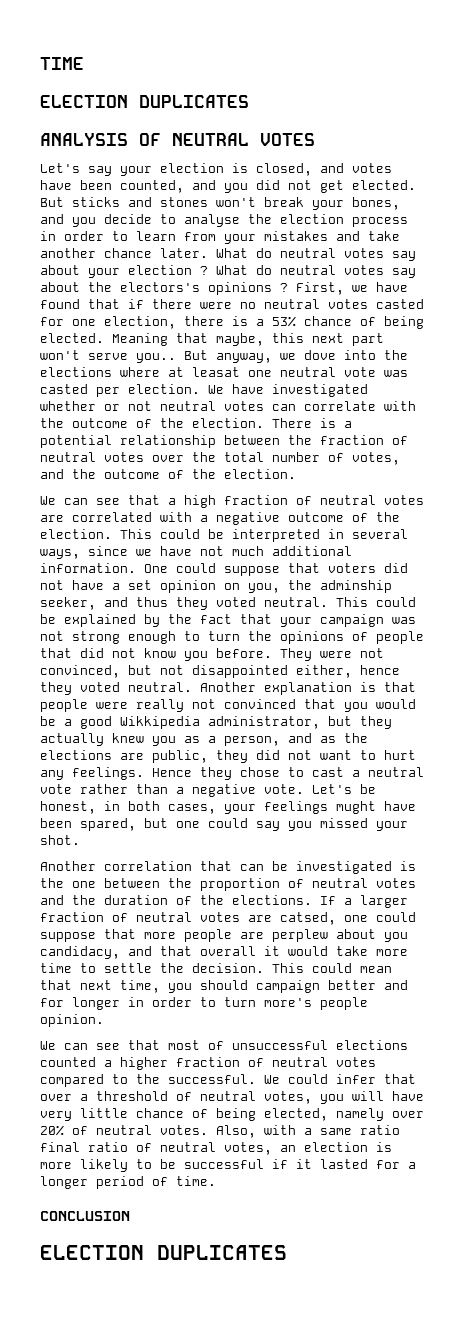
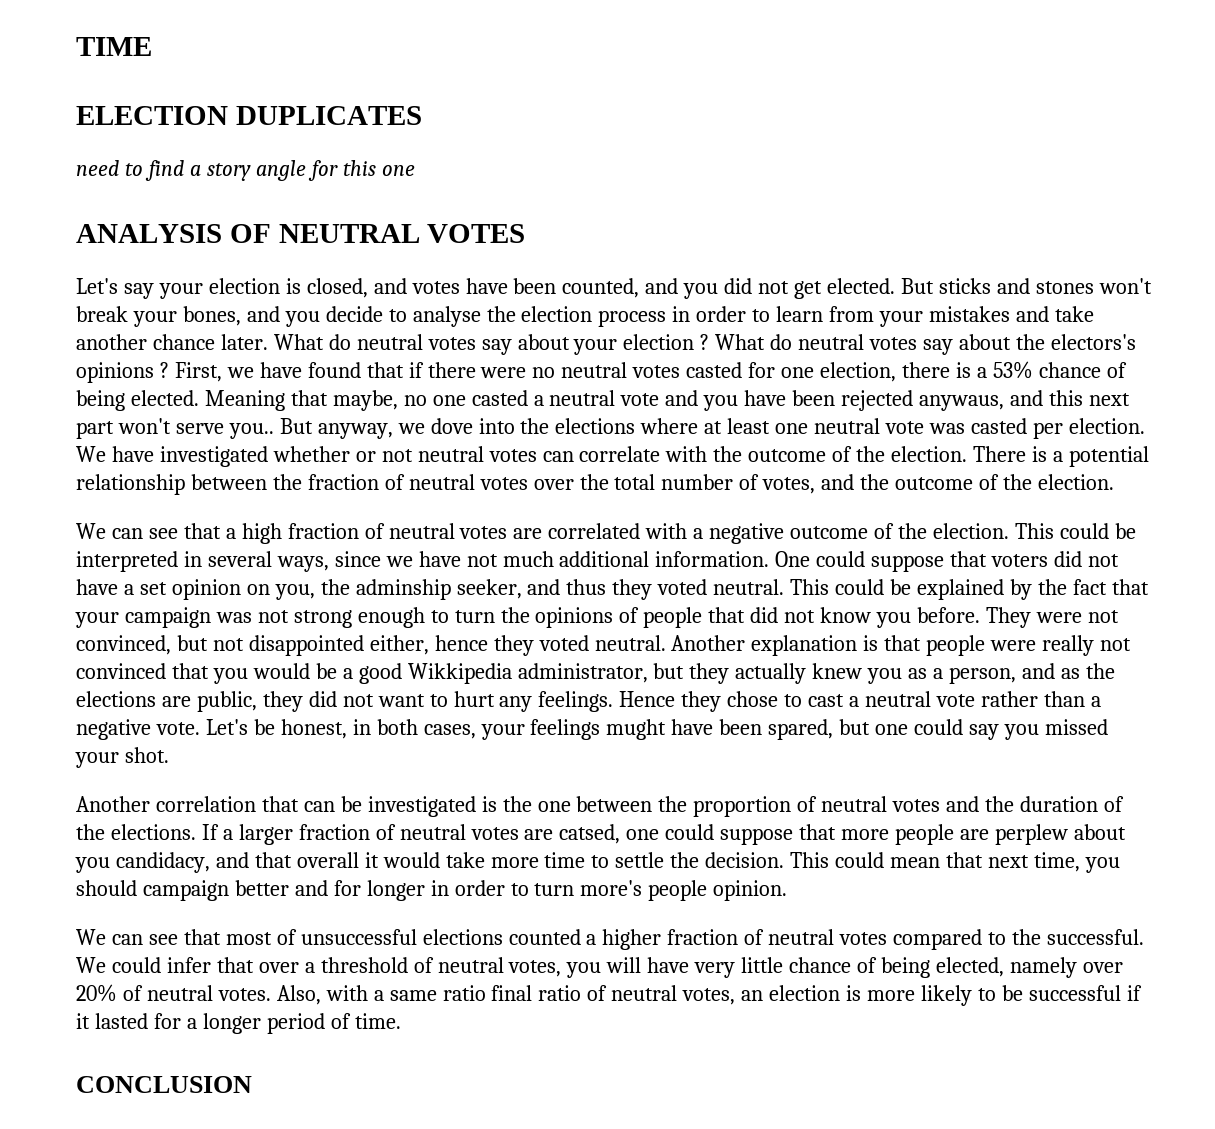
(249, 101) none -> [76,160,415,181] // need to find a story angle for this one
(264, 339) none -> [403,390,1043,411] no one casted a neutral vote and you have been rejected anywaus, and
[192,367,240,377] leasat -> [727,418,771,434] least
[40,1245,287,1260] // ELECTION DUPLICATES -> (252, 1084) none

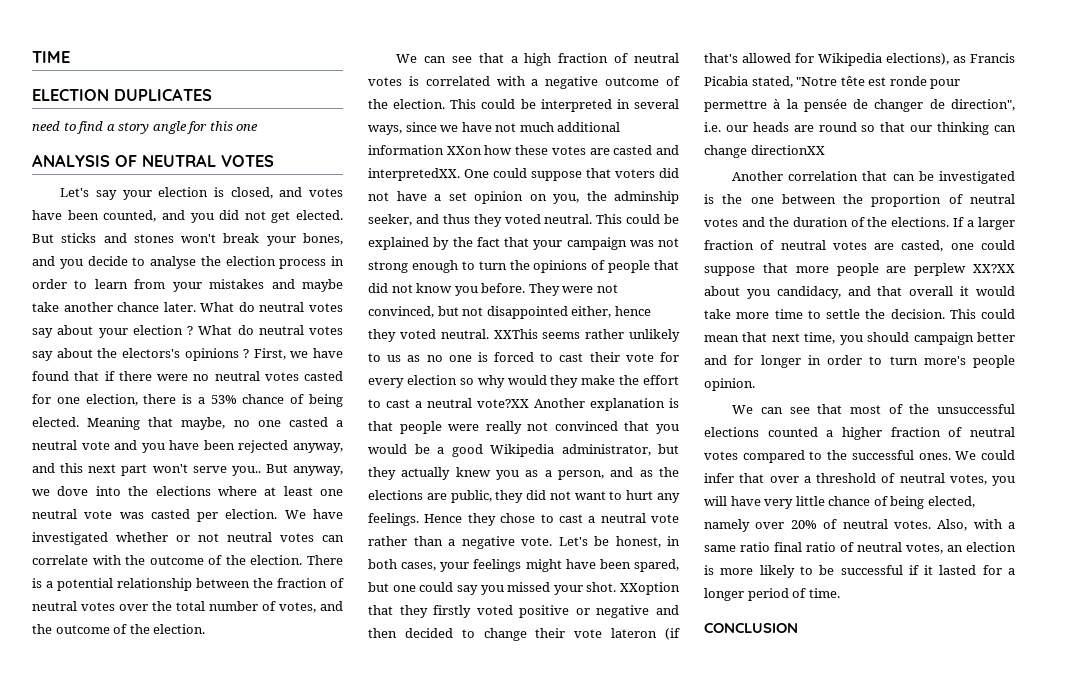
(1049, 314) none -> [302,279,343,292] maybe
[919,395,1005,411] anywaus, -> [293,443,343,453] anyway,
[513,528,543,539] are -> [408,76,419,86] is
[655,551,770,567] information. -> [368,145,679,155] [368,168,460,181] information XXon how these votes are casted and interpretedXX.
(666, 643) none -> [493,329,680,342] [368,352,679,362] [368,375,679,388] [368,398,529,408] XXThis seems rather unlikely to us as no one is forced to cast their vote for every election so why would they make the effort to cast a neutral vote?XX
[407,663,512,684] Wikkipedia -> [490,444,554,457] Wikipedia
[606,719,667,740] mught -> [525,559,562,572] might
(169, 755) none -> [620,582,680,595] [368,605,679,618] [368,628,680,641] [704,53,1015,66] [704,76,961,89] [704,99,1015,112] [704,122,1016,135] [704,145,825,158] XXoption that they firstly voted positive or negative and then decided to change their vote lateron (if that's allowed for Wikipedia elections), as Francis Picabia stated, "Notre tête est ronde pour permettre à la pensée de changer de direction", i.e. our heads are round so that our thinking can change directionXX
[559,824,621,844] catsed, -> [901,240,944,252] casted,
(1068, 834) none -> [973,264,1015,273] XX?XX
(297, 937) none -> [909,404,930,414] the
[1046,929,1144,945] successful. -> [851,450,951,460] successful ones.

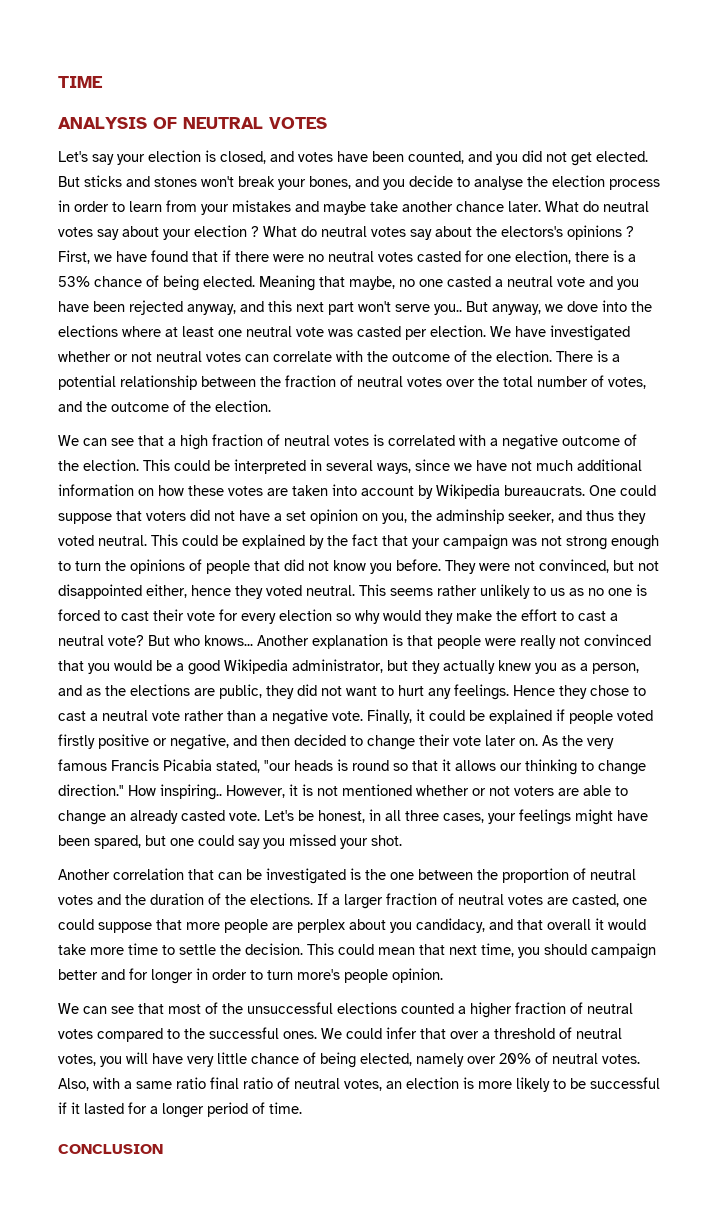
[32,88,212,101] [32,121,259,134] // ELECTION DUPLICATES // need to find a story angle for this one -> (103, 82) none
[446,146,482,155] XXon -> [138,488,154,496] on
[613,145,679,155] [368,168,460,181] casted and interpretedXX. -> [292,484,585,499] taken into account by Wikipedia bureaucrats.
[493,329,538,339] XXThis -> [359,584,386,596] This
[477,399,529,408] vote?XX -> [108,635,253,646] vote? But who knows...
(552, 541) none -> [367,709,653,724] [58,734,614,750] [58,759,646,775] [58,784,628,800] [58,810,260,825] Finally, it could be explained if people voted firstly positive or negative, and then decided to change their vote later on. As the very famous Francis Picabia stated, "our heads is round so that it allows our thinking to change direction." How inspiring.. However, it is not mentioned whether or not voters are able to change an already casted vote.
[368,559,397,569] both -> [385,810,439,821] all three
[620,582,680,595] [368,605,679,618] [368,628,680,641] [704,53,1015,66] [704,76,961,89] [704,99,1015,112] [704,122,1016,135] [704,145,825,158] XXoption that they firstly voted positive or negative and then decided to change their vote lateron (if that's allowed for Wikipedia elections), as Francis Picabia stated, "Notre tête est ronde pour permettre à la pensée de changer de direction", i.e. our heads are round so that our thinking can change directionXX -> (402, 840) none
[914,263,1015,276] perplew XX?XX -> [297,919,345,933] perplex

